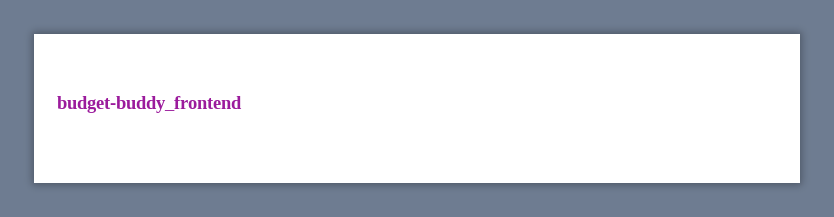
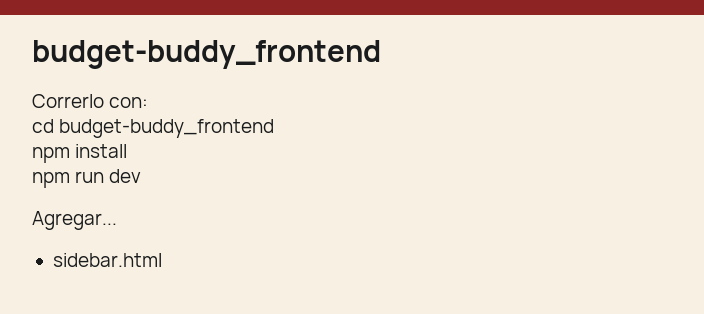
[57,96,242,113] budget-buddy_frontend -> [32,40,381,69] [32,94,149,108] [32,119,275,138] [32,144,128,163] [32,169,142,188] [32,211,117,230] [52,253,162,267] budget-buddy_frontend // Correrlo con: // cd budget-buddy_frontend // npm install // npm run dev // Agregar... // sidebar.html

